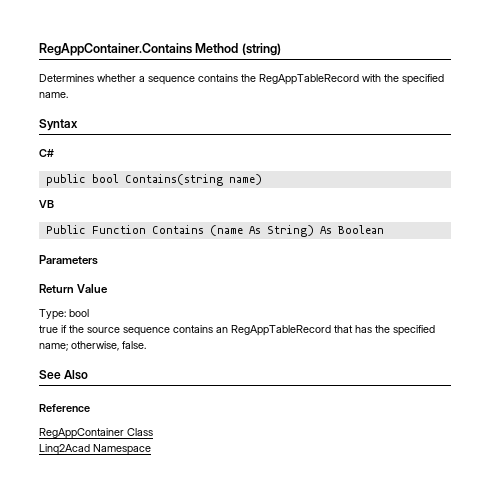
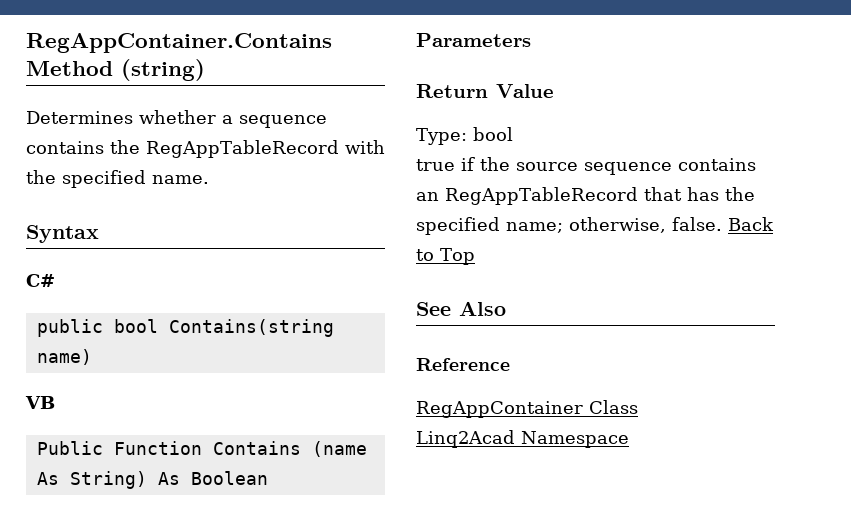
(146, 345) none -> [728,217,774,231] [416,248,475,265] Back to Top

